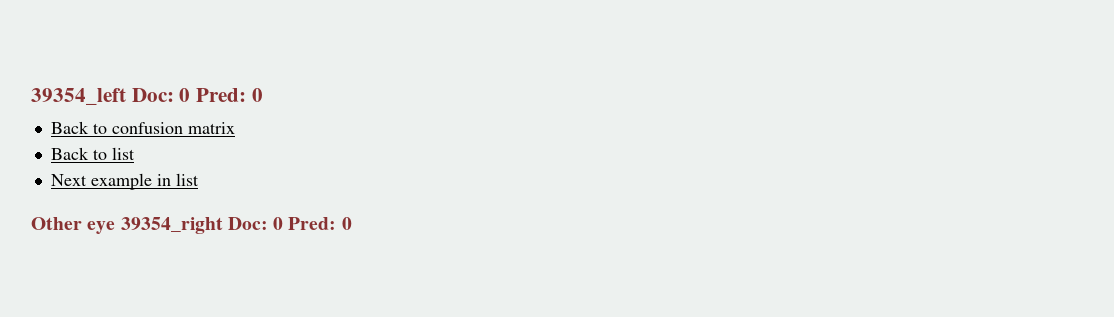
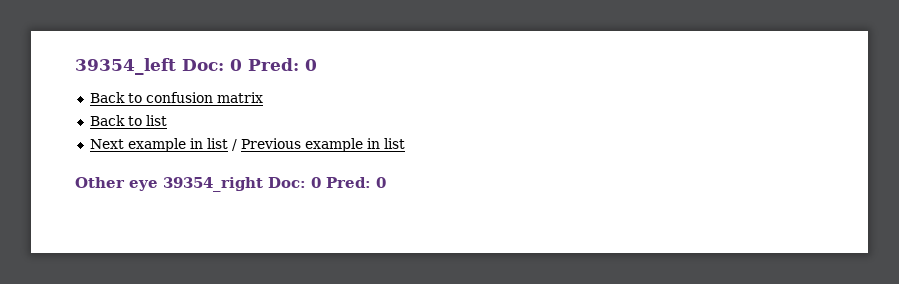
(199, 179) none -> [231,138,405,152] / Previous example in list

